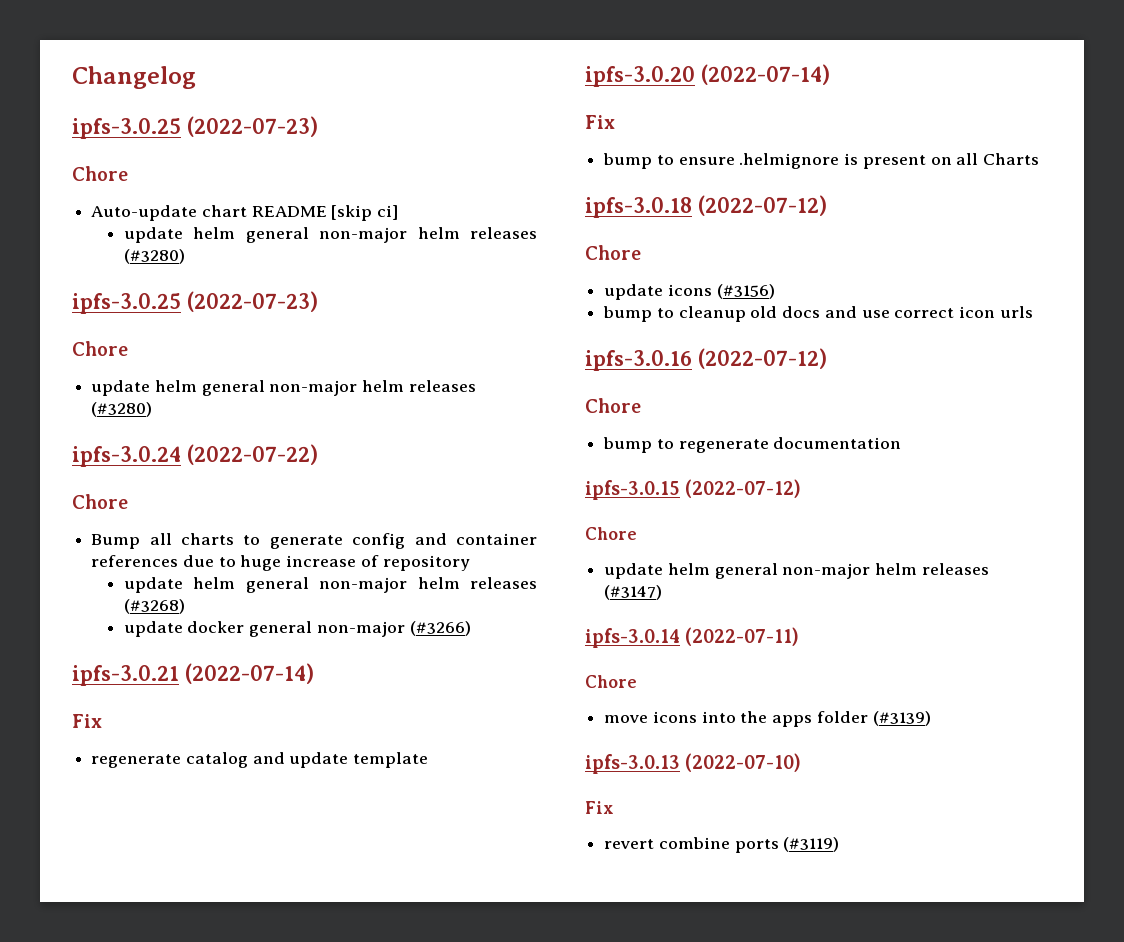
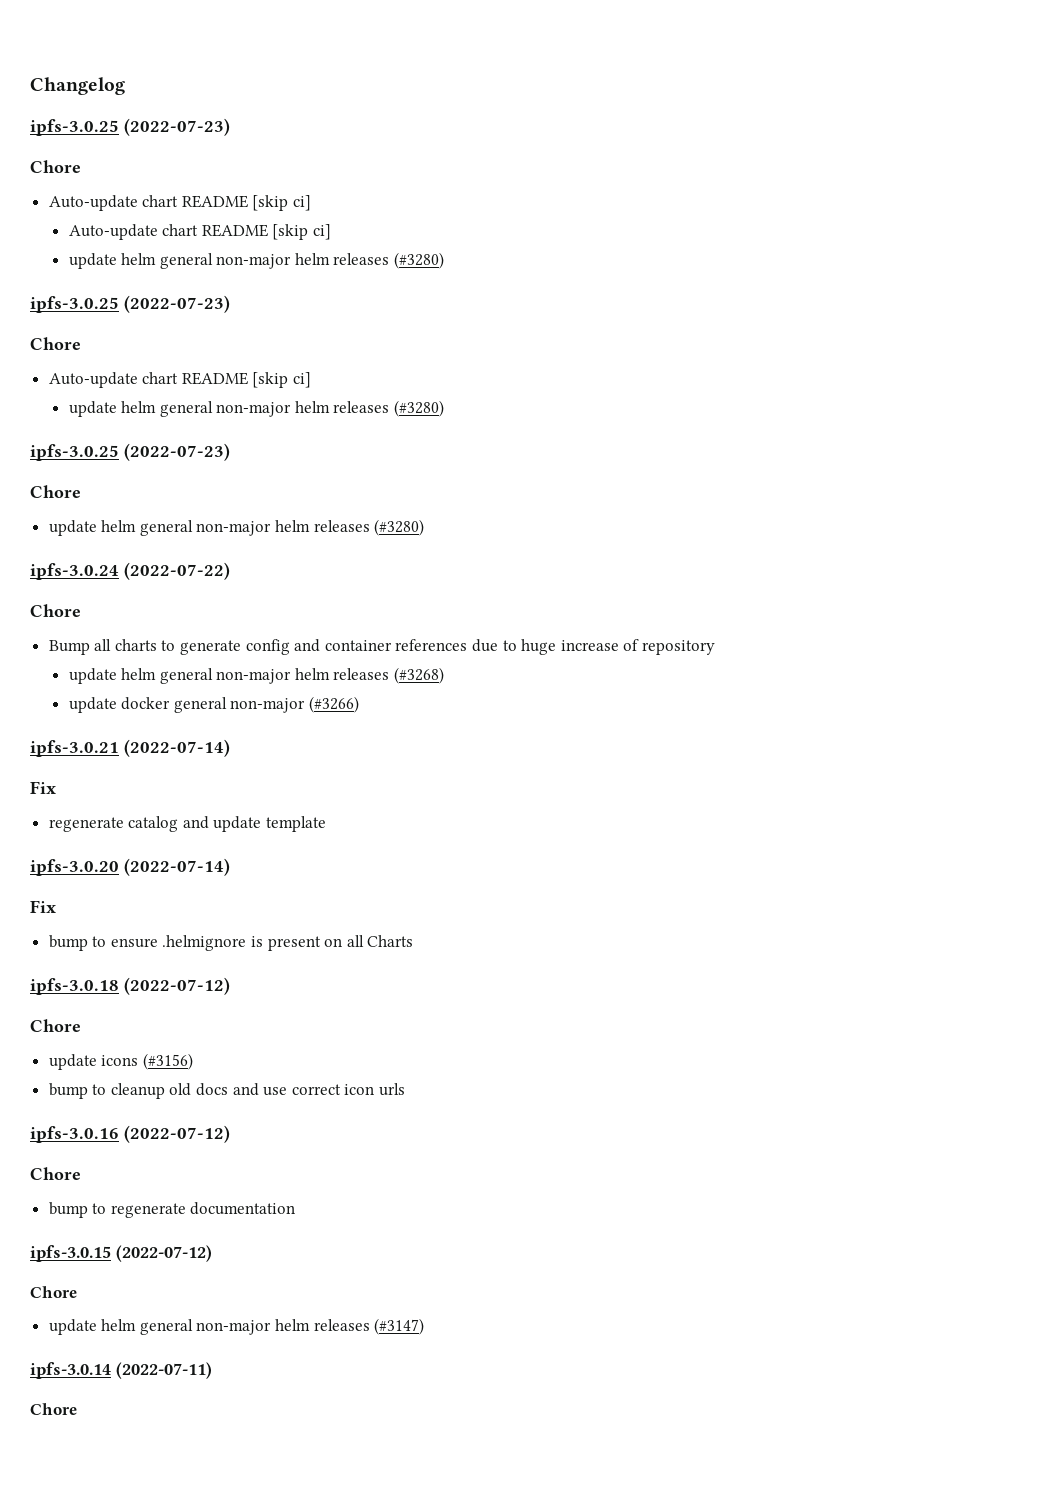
(399, 212) none -> [68,224,331,240] [68,252,445,269] [30,295,230,313] [30,337,81,350] [48,372,312,388] // Auto-update chart README [skip ci] // update helm general non-major helm releases (#3280) // ipfs-3.0.25 (2022-07-23) // Chore // Auto-update chart README [skip ci]
[604,711,931,727] [585,753,802,774] [585,801,614,814] [604,837,840,853] // move icons into the apps folder (#3139) // ipfs-3.0.13 (2022-07-10) // Fix // revert combine ports (#3119) -> (77, 1409) none

